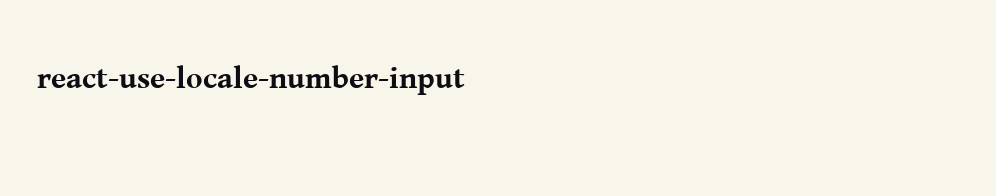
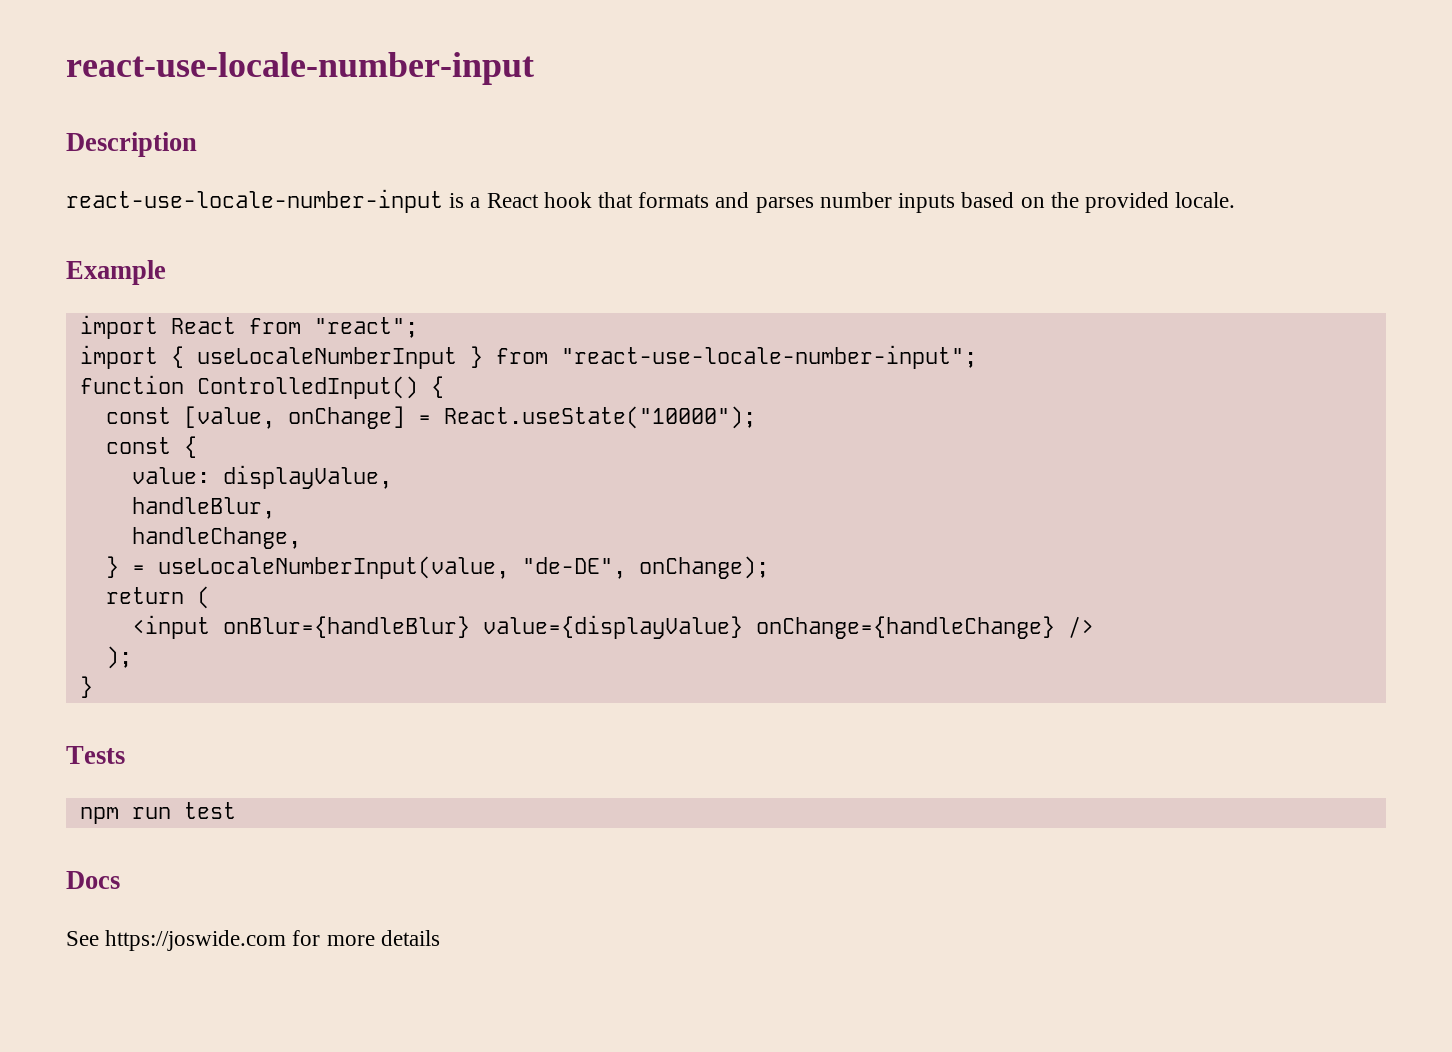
[37,65,465,95] react-use-locale-number-input -> [66,52,534,85] [66,132,197,157] [66,189,1236,213] [66,260,166,285] [79,315,418,339] [79,345,977,369] [79,375,444,399] [105,406,756,429] [105,436,197,458] [131,465,392,489] [131,497,275,519] [131,527,301,549] [105,556,769,579] [105,586,210,609] [131,615,1094,639] [105,646,132,669] [79,676,93,698] [66,746,125,764] [79,802,236,824] [66,871,120,889] [66,930,440,951] react-use-locale-number-input // Description // react-use-locale-number-input is a React hook that formats and parses number inputs based on the provided locale. // Example // import React from "react"; // import { useLocaleNumberInput } from "react-use-locale-number-input"; // function ControlledInput() { // const [value, onChange] = React.useState("10000"); // const { // value: displayValue, // handleBlur, // handleChange, // } = useLocaleNumberInput(value, "de-DE", onChange); // return ( // <input onBlur={handleBlur} value={displayValue} onChange={handleChange} /> // ); // } // Tests // npm run test // Docs // See https://joswide.com for more details

